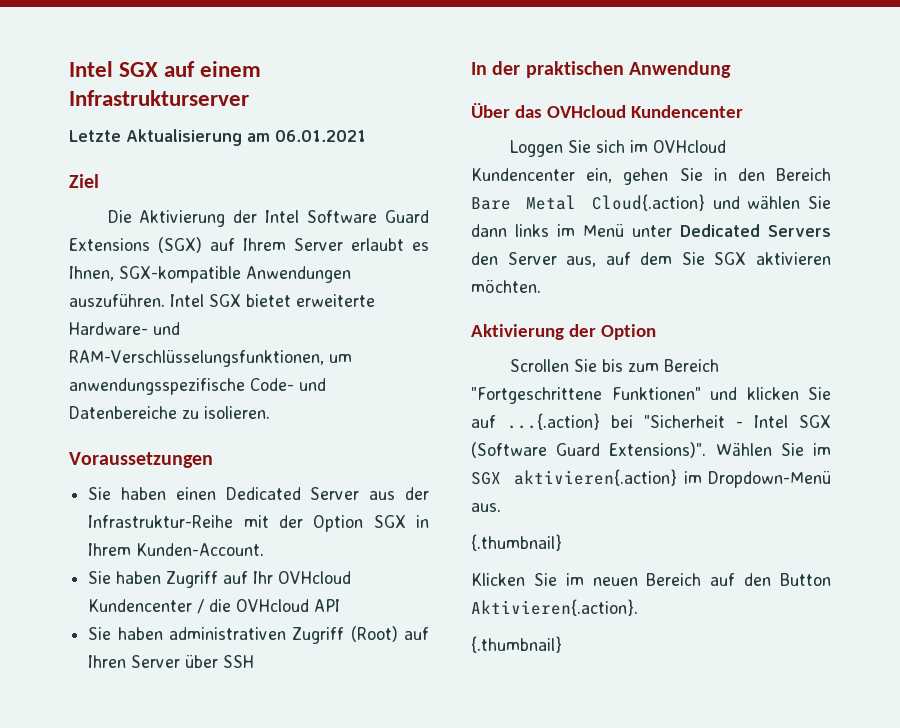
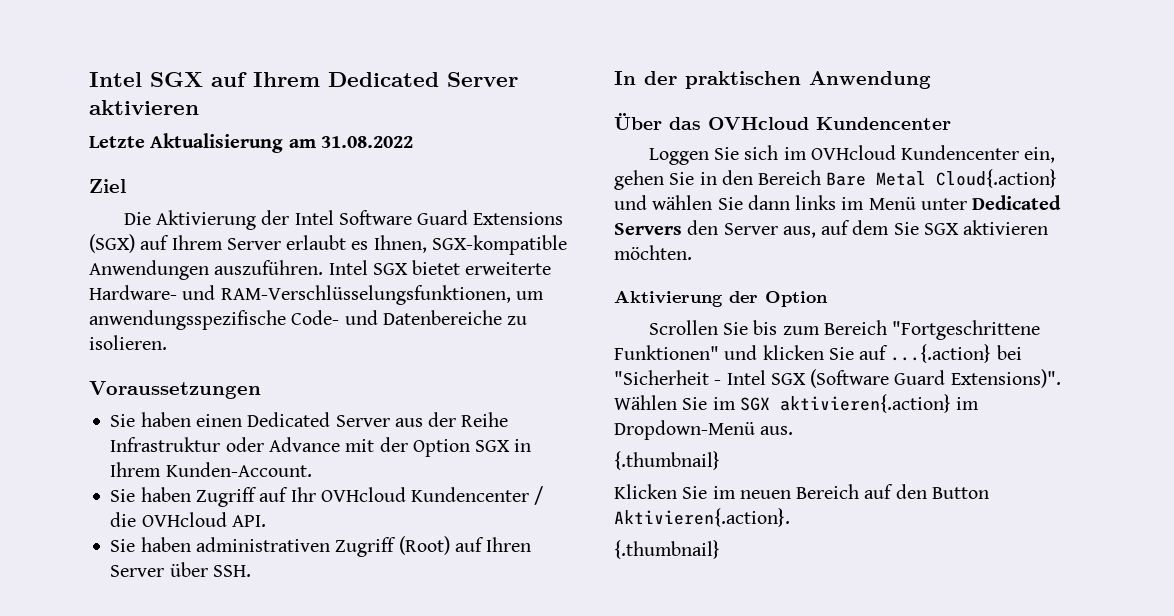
[200,61,262,77] [69,90,249,106] einem Infrastrukturserver -> [253,72,518,87] [89,100,199,115] Ihrem Dedicated Server aktivieren
[275,130,366,142] 06.01.2021 -> [320,136,413,148] 31.08.2022
[88,515,234,528] Infrastruktur-Reihe -> [461,412,509,427] [110,437,340,452] Reihe Infrastruktur oder Advance
[314,599,341,612] API -> [231,515,266,527] API.
[223,655,255,668] SSH -> [212,565,251,577] SSH.

